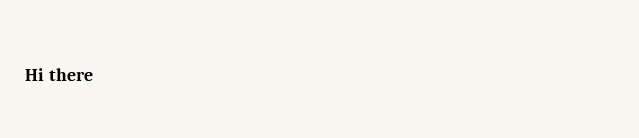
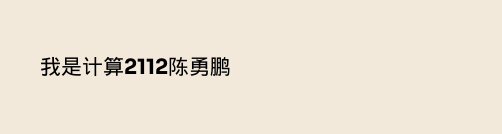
[25,68,93,81] Hi there -> [40,56,231,77] 我是计算2112陈勇鹏

